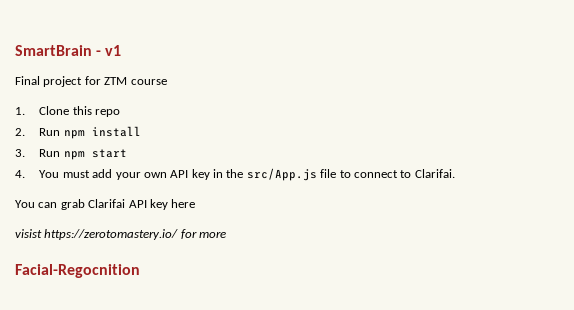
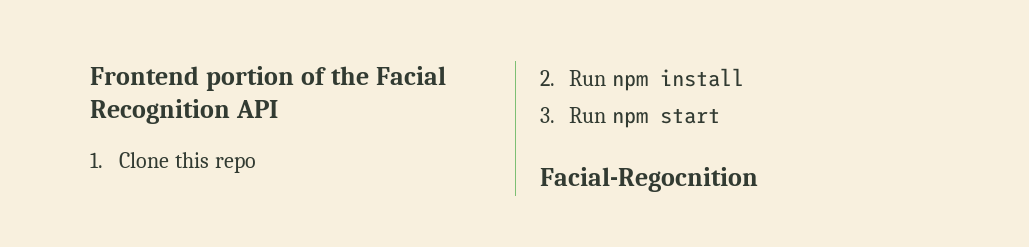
[15,45,122,56] [15,76,167,87] SmartBrain - v1 // Final project for ZTM course -> [90,66,446,91] [90,99,278,124] Frontend portion of the Facial Recognition API
[15,168,455,181] [15,199,196,210] [15,229,227,240] // 4. You must add your own API key in the src/App.js file to connect to Clarifai. // You can grab Clarifai API key here // visist https://zerotomastery.io/ for more -> (720, 116) none

